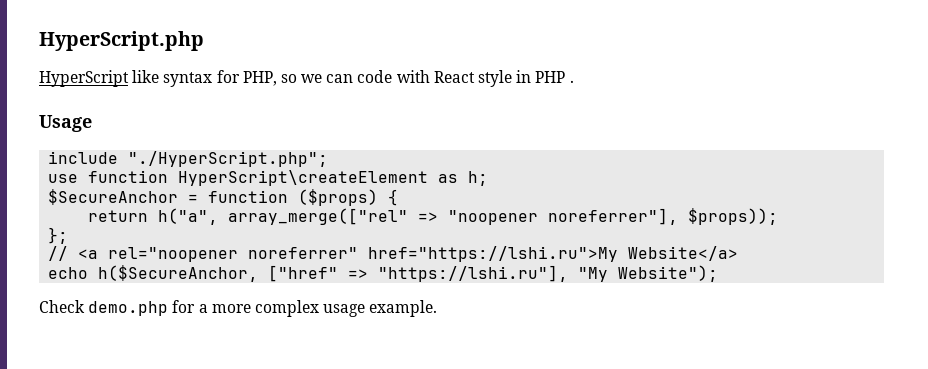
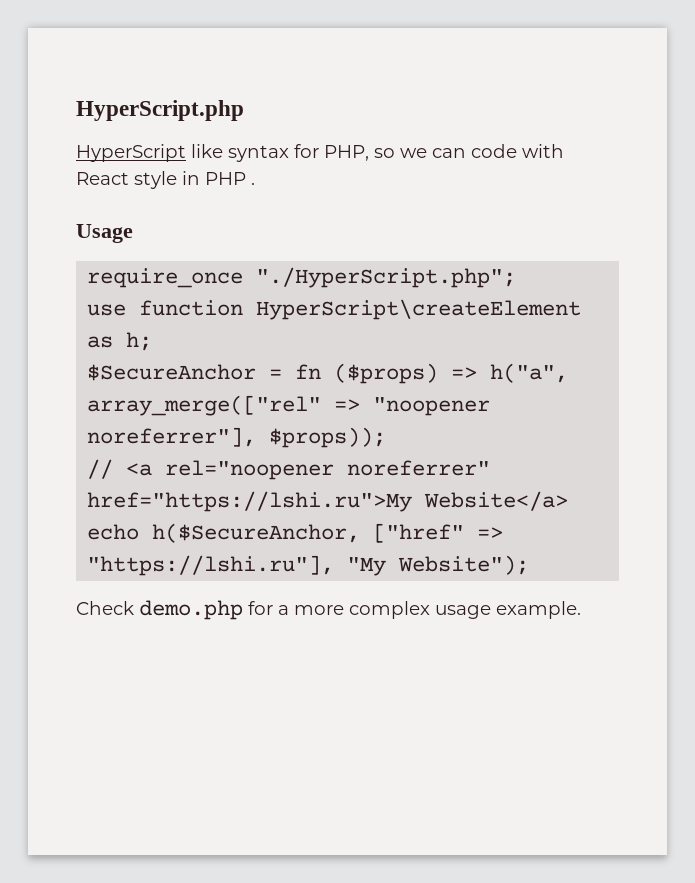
[48,151,119,164] include -> [87,268,244,288] require_once
[208,189,399,206] [88,210,149,222] function ($props) { // return -> [295,363,478,384] fn ($props) =>
[48,227,69,244] // }; -> (387, 437) none

